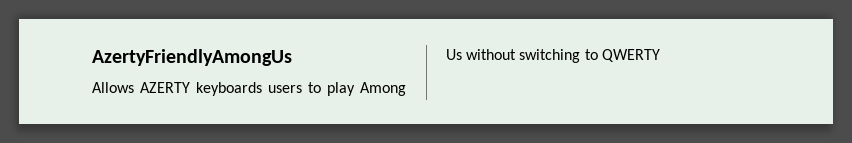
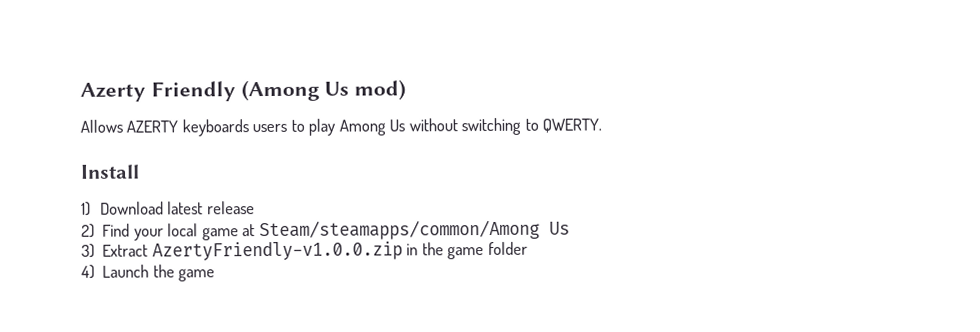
[92,49,292,66] AzertyFriendlyAmongUs -> [80,79,407,102] Azerty Friendly (Among Us mod)
[601,49,660,62] QWERTY -> [542,118,603,133] [80,164,140,179] [81,201,255,216] [81,219,570,241] [81,241,528,261] [81,264,216,282] QWERTY. // Install // 1) Download latest release // 2) Find your local game at Steam/steamapps/common/Among Us // 3) Extract AzertyFriendly-v1.0.0.zip in the game folder // 4) Launch the game

